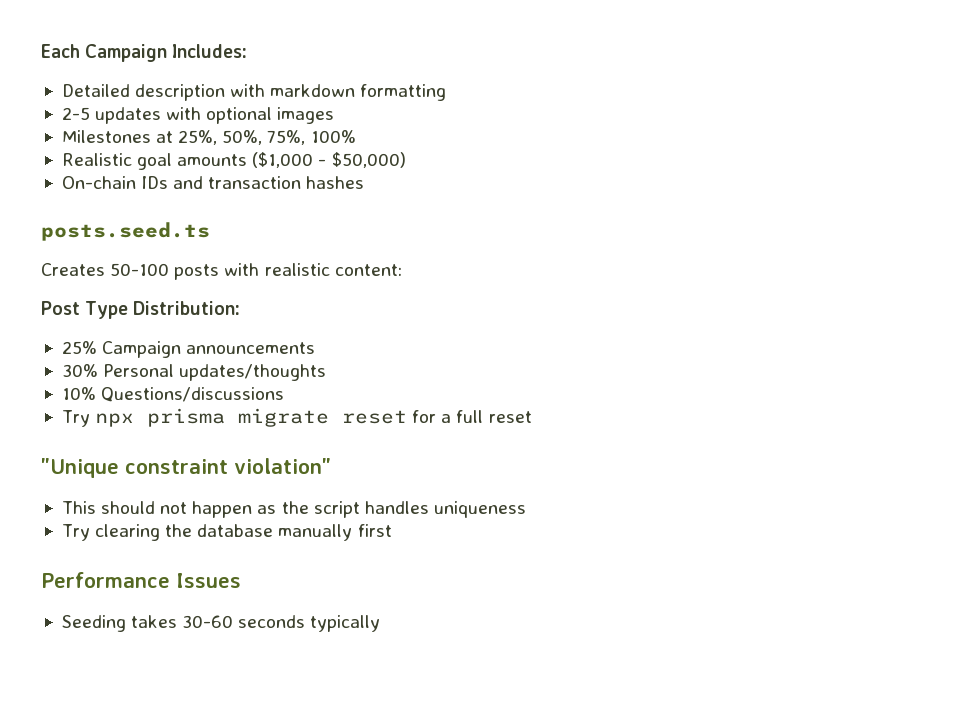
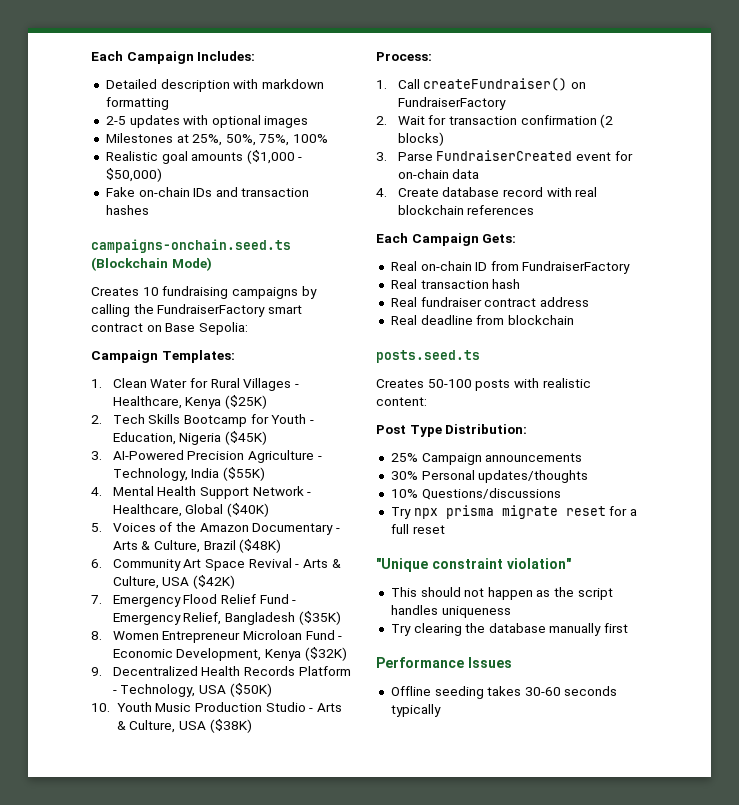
[61,176,136,189] On-chain -> [105,187,190,197] Fake on-chain
(365, 182) none -> [91,239,291,253] [91,257,212,271] [91,286,317,299] [91,304,302,317] [91,322,248,335] [91,350,235,363] [91,378,299,391] [112,395,267,409] [91,414,314,427] [112,431,267,445] [91,450,322,463] [112,467,265,481] [91,486,312,499] [112,503,269,517] [91,522,340,535] [112,539,282,553] [91,558,341,571] [112,575,235,589] [91,594,297,607] [112,611,341,625] [91,630,343,643] [112,647,347,661] [91,666,351,676] [112,683,272,697] [91,702,342,712] [116,719,252,733] [376,52,432,61] [376,78,586,91] [397,97,506,110] [376,114,614,128] [397,132,444,146] [376,150,633,161] [397,169,480,179] [376,187,598,197] [397,205,535,215] [376,233,517,246] [390,261,631,274] [390,279,521,289] [390,297,589,307] [390,315,574,325] // campaigns-onchain.seed.ts (Blockchain Mode) // Creates 10 fundraising campaigns by calling the FundraiserFactory smart contract on Base Sepolia: // Campaign Templates: // 1. Clean Water for Rural Villages - Healthcare, Kenya ($25K) // 2. Tech Skills Bootcamp for Youth - Education, Nigeria ($45K) // 3. AI-Powered Precision Agriculture - Technology, India ($55K) // 4. Mental Health Support Network - Healthcare, Global ($40K) // 5. Voices of the Amazon Documentary - Arts & Culture, Brazil ($48K) // 6. Community Art Space Revival - Arts & Culture, USA ($42K) // 7. Emergency Flood Relief Fund - Emergency Relief, Bangladesh ($35K) // 8. Women Entrepreneur Microloan Fund - Economic Development, Kenya ($32K) // 9. Decentralized Health Records Platform - Technology, USA ($50K) // 10. Youth Music Production Studio - Arts & Culture, USA ($38K) // Process: // 1. Call createFundraiser() on FundraiserFactory // 2. Wait for transaction confirmation (2 blocks) // 3. Parse FundraiserCreated event for on-chain data // 4. Create database record with real blockchain references // Each Campaign Gets: // Real on-chain ID from FundraiserFactory // Real transaction hash // Real fundraiser contract address // Real deadline from blockchain
[61,615,126,632] Seeding -> [390,686,484,699] Offline seeding

